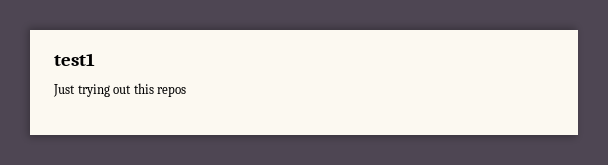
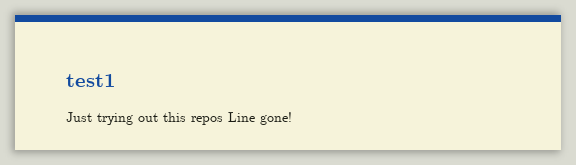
(187, 91) none -> [228,112,292,125] Line gone!

